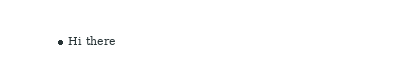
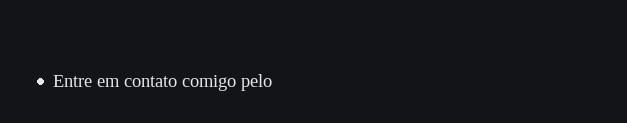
[68,36,117,45] Hi there -> [53,74,273,91] Entre em contato comigo pelo

